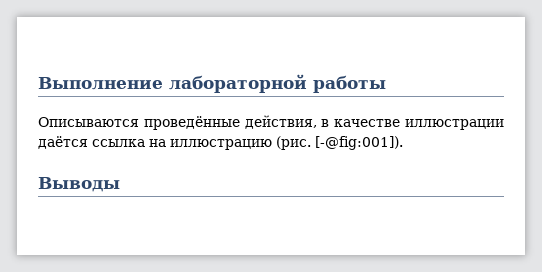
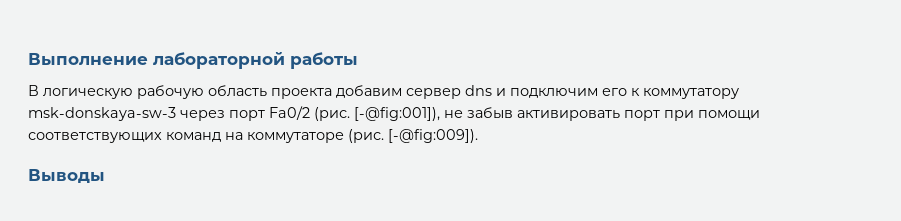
[38,115,505,130] [38,136,403,150] Описываются проведённые действия, в качестве иллюстрации даётся ссылка на иллюстрацию (рис. [-@fig:001]). -> [28,85,739,99] [28,106,760,121] [28,129,478,143] В логическую рабочую область проекта добавим сервер dns и подключим его к коммутатору msk-donskaya-sw-3 через порт Fa0/2 (рис. [-@fig:001]), не забыв активировать порт при помощи соответствующих команд на коммутаторе (рис. [-@fig:009]).

